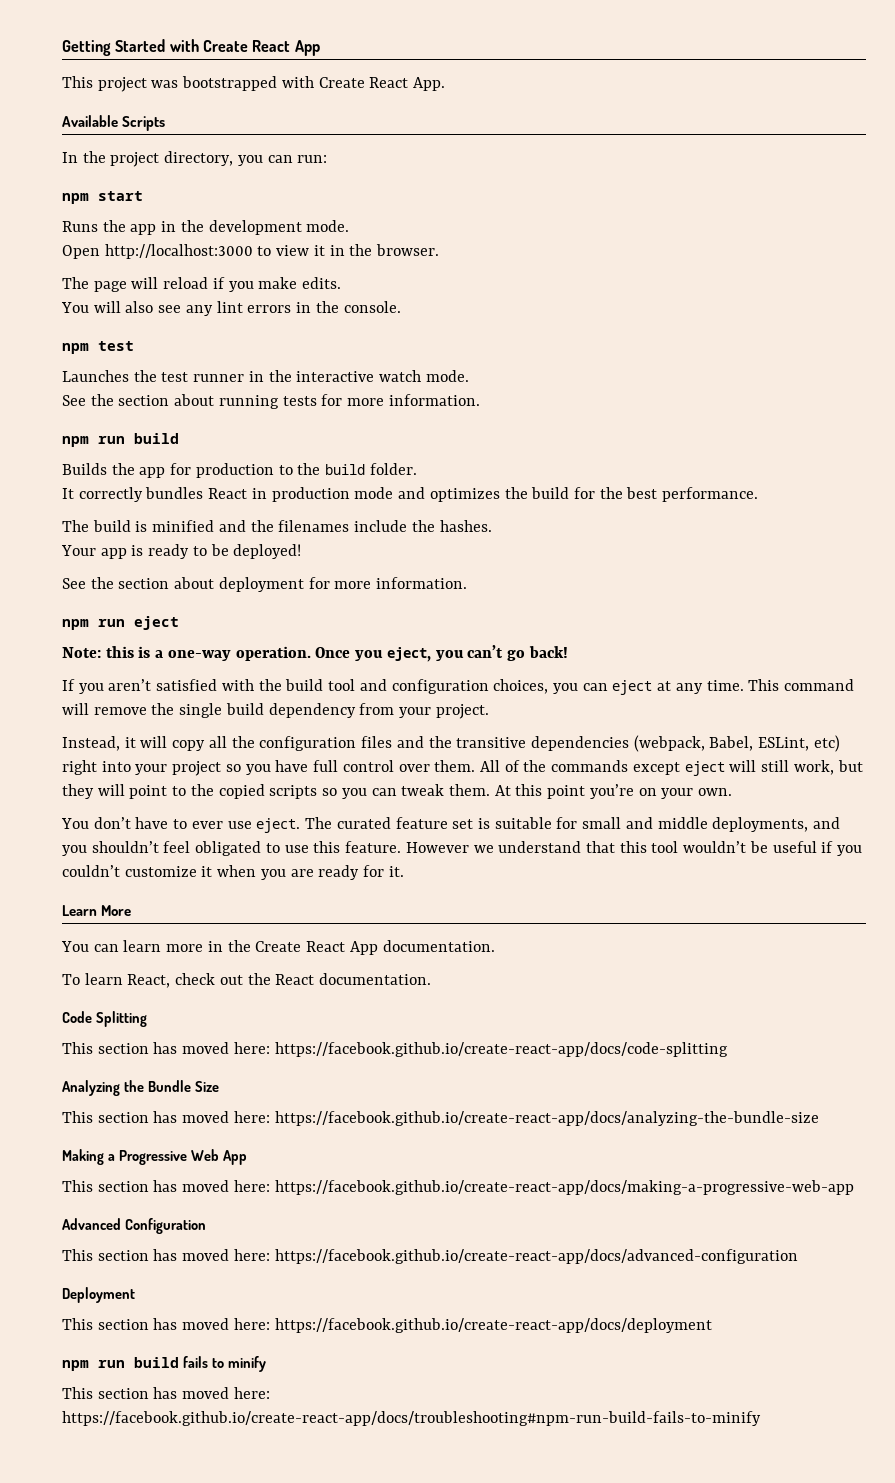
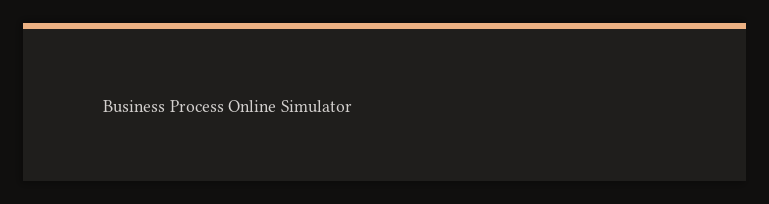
[62,39,320,56] [62,76,446,92] [62,115,166,131] [62,151,328,167] [62,191,143,204] [62,220,350,235] [62,244,440,259] [62,277,342,292] [61,301,401,316] [62,341,134,354] [62,370,469,382] [62,394,480,409] [62,433,179,447] [62,463,417,478] [62,487,759,502] [62,520,492,532] [61,544,302,559] [62,577,468,592] [62,616,179,630] [62,645,568,662] [62,679,855,695] [62,703,489,719] [62,735,840,752] [62,760,863,776] [62,784,733,799] [61,817,841,833] [62,841,863,856] [62,865,404,880] [62,905,132,916] [61,940,495,955] [62,973,432,988] [62,1011,147,1027] [62,1042,728,1057] [62,1080,219,1096] [62,1111,819,1126] [62,1149,247,1165] [62,1180,854,1195] [62,1218,206,1234] [62,1249,798,1264] [62,1287,135,1303] [62,1318,712,1333] [62,1356,266,1372] [62,1387,270,1399] [62,1411,761,1426] Getting Started with Create React App // This project was bootstrapped with Create React App. // Available Scripts // In the project directory, you can run: // npm start // Runs the app in the development mode. // Open http://localhost:3000 to view it in the browser. // The page will reload if you make edits. // You will also see any lint errors in the console. // npm test // Launches the test runner in the interactive watch mode. // See the section about running tests for more information. // npm run build // Builds the app for production to the build folder. // It correctly bundles React in production mode and optimizes the build for the best performance. // The build is minified and the filenames include the hashes. // Your app is ready to be deployed! // See the section about deployment for more information. // npm run eject // Note: this is a one-way operation. Once you eject, you can’t go back! // If you aren’t satisfied with the build tool and configuration choices, you can eject at any time. This command will remove the single build dependency from your project. // Instead, it will copy all the configuration files and the transitive dependencies (webpack, Babel, ESLint, etc) right into your project so you have full control over them. All of the commands except eject will still work, but they will point to the copied scripts so you can tweak them. At this point you’re on your own. // You don’t have to ever use eject. The curated feature set is suitable for small and middle deployments, and you shouldn’t feel obligated to use this feature. However we understand that this tool wouldn’t be useful if you couldn’t customize it when you are ready for it. // Learn More // You can learn more in the Create React App documentation. // To learn React, check out the React documentation. // Code Splitting // This section has moved here: https://facebook.github.io/create-react-app/docs/code-splitting // Analyzing the Bundle Size // This section has moved here: https://facebook.github.io/create-react-app/docs/analyzing-the-bundle-size // Making a Progressive Web App // This section has moved here: https://facebook.github.io/create-react-app/docs/making-a-progressive-web-app // Advanced Configuration // This section has moved here: https://facebook.github.io/create-react-app/docs/advanced-configuration // Deployment // This section has moved here: https://facebook.github.io/create-react-app/docs/deployment // npm run build fails to minify // This section has moved here: https://facebook.github.io/create-react-app/docs/troubleshooting#npm-run-build-fails-to-minify -> [103,100,353,113] Business Process Online Simulator

